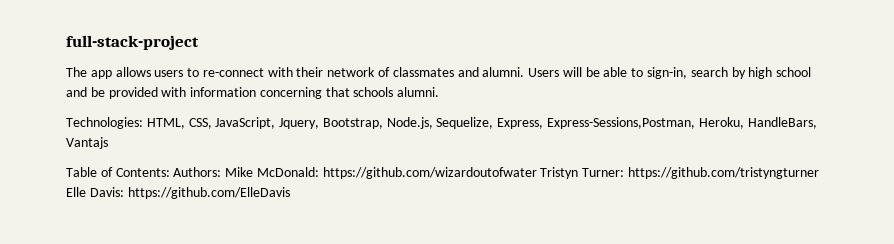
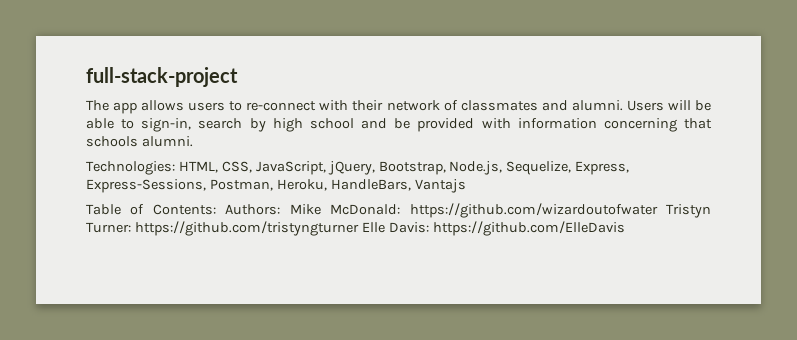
[279,118,320,129] Jquery, -> [327,161,375,175] jQuery,
[547,117,696,129] Express-Sessions,Postman, -> [86,179,273,193] Express-Sessions, Postman,

